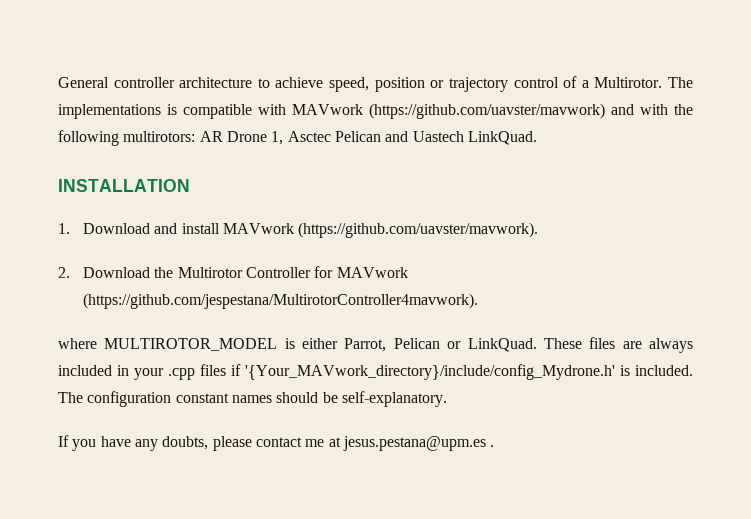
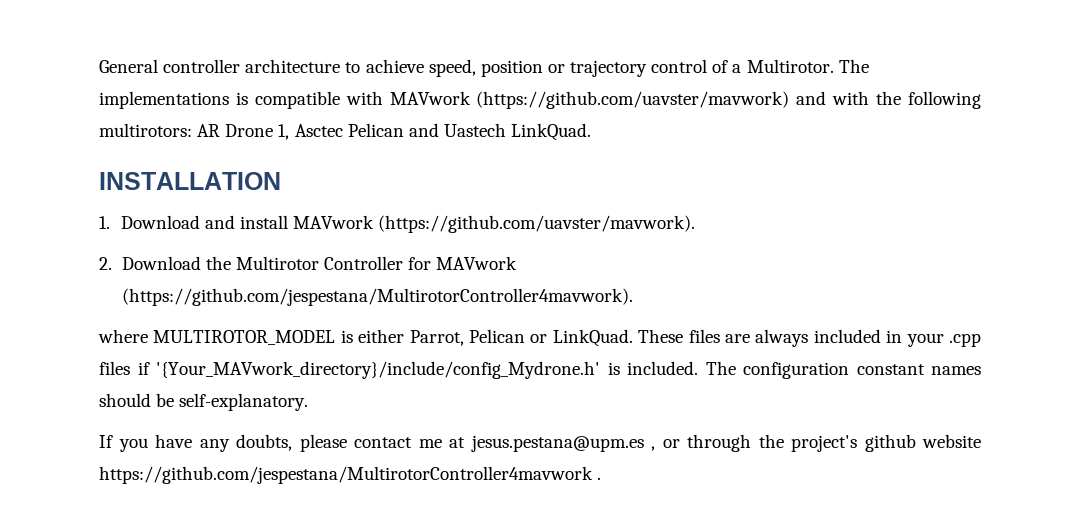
(486, 443) none -> [651,434,981,452] [99,466,593,484] , or through the project's github website https://github.com/jespestana/MultirotorController4mavwork

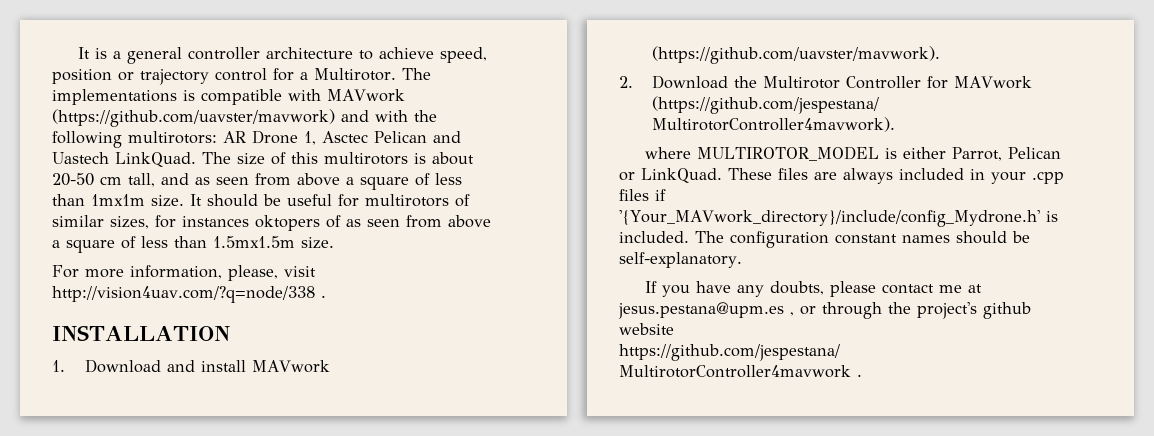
[99,59,158,73] General -> [77,47,182,64] It is a general
[712,60,729,73] of -> [273,68,294,81] for
(592, 132) none -> [202,152,474,165] [52,173,462,190] [52,194,470,207] [52,215,491,231] [52,236,334,253] [52,265,316,281] [52,286,326,303] The size of this multirotors is about 20-50 cm tall, and as seen from above a square of less than 1mx1m size. It should be useful for multirotors of similar sizes, for instances oktopers of as seen from above a square of less than 1.5mx1.5m size. // For more information, please, visit http://vision4uav.com/?q=node/338 .

